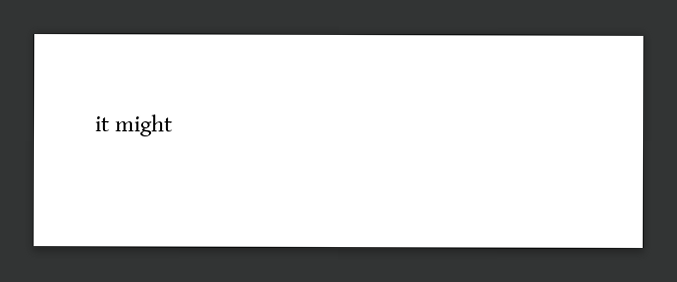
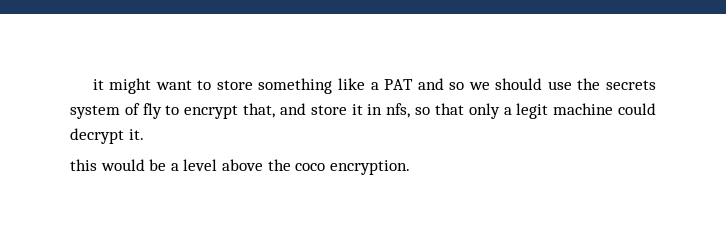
(174, 125) none -> [155,78,656,94] [70,103,656,119] [70,128,144,144] [70,159,410,175] want to store something like a PAT and so we should use the secrets system of fly to encrypt that, and store it in nfs, so that only a legit machine could decrypt it. // this would be a level above the coco encryption.

